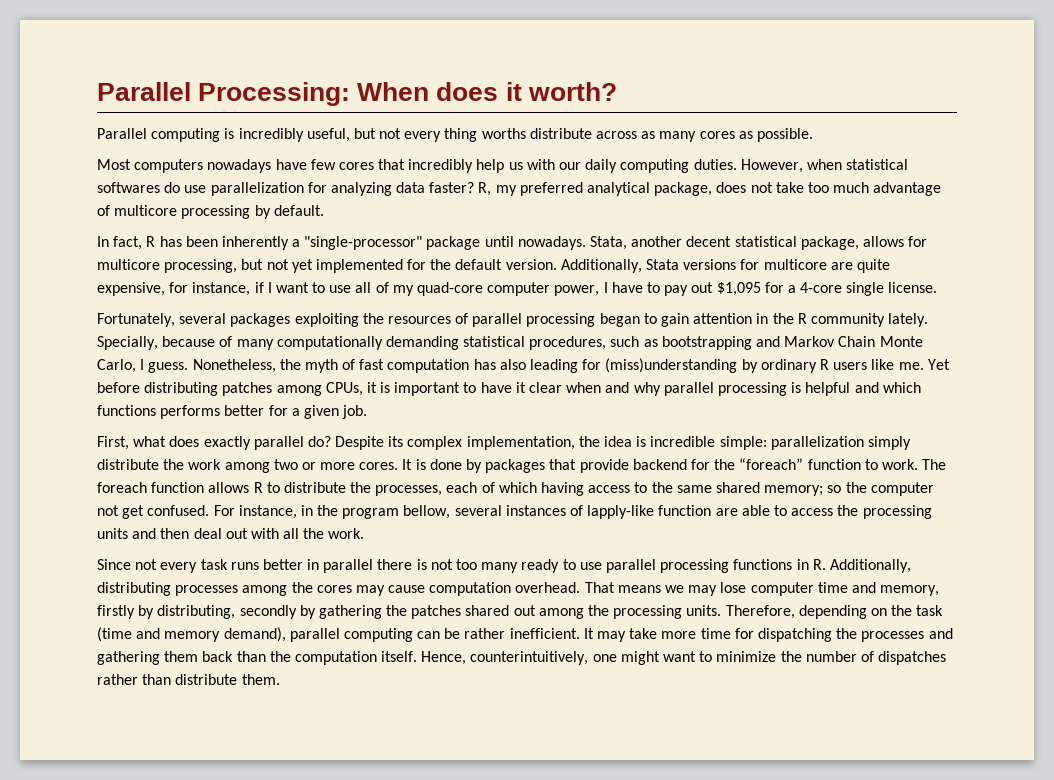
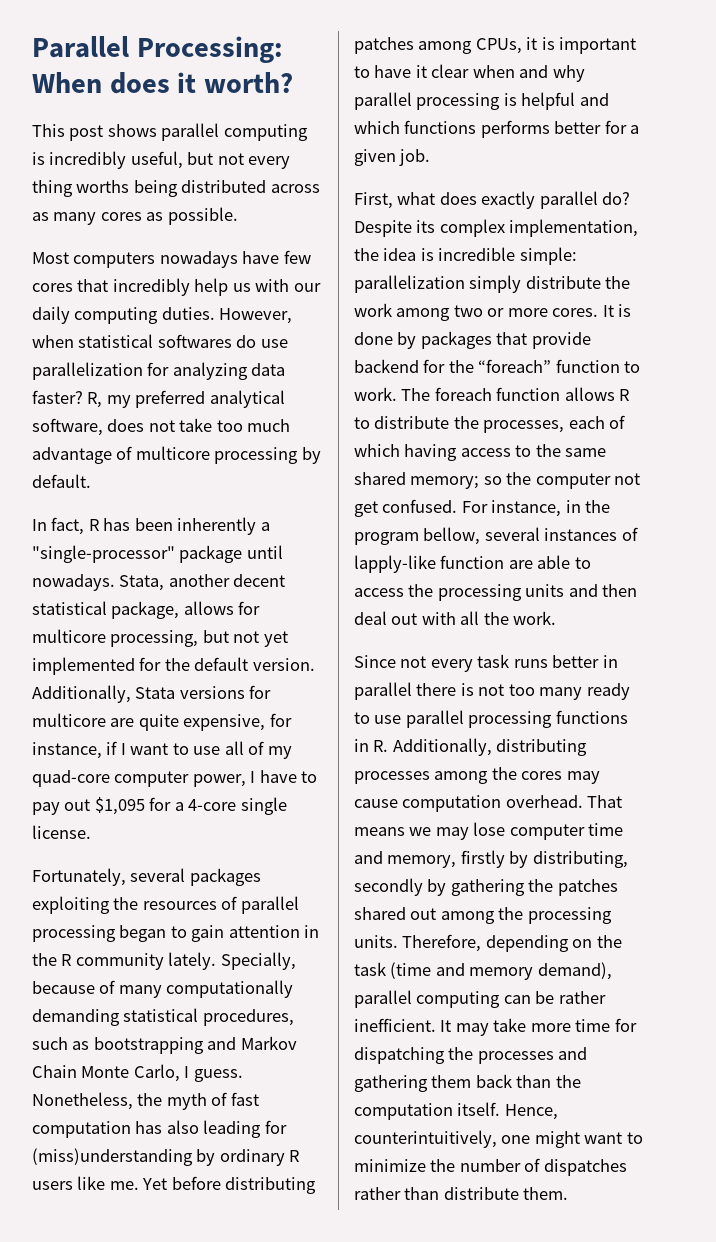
[97,128,147,139] Parallel -> [32,123,220,141] This post shows parallel
[529,128,592,139] distribute -> [133,180,267,197] being distributed
[654,182,713,196] package, -> [32,418,103,436] software,

